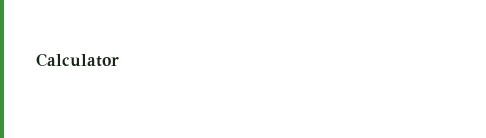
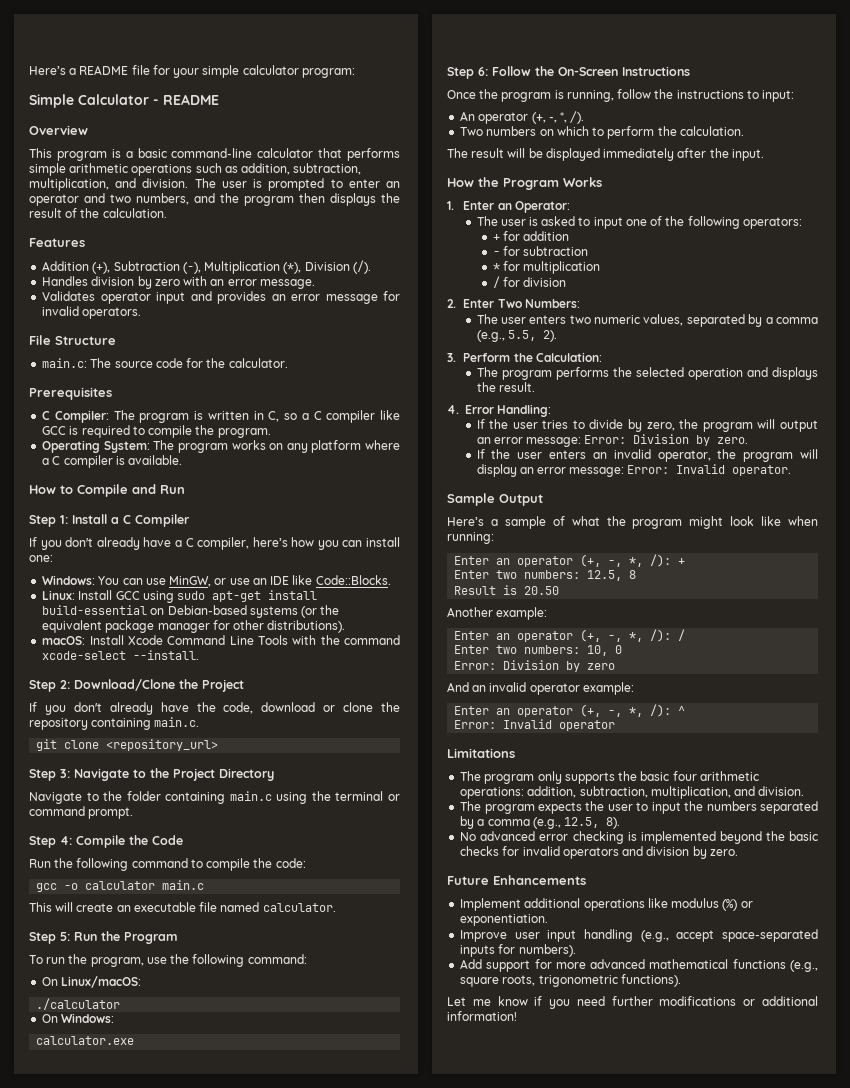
[36,53,119,67] Calculator -> [29,65,355,78] [29,94,219,108] [29,125,88,135] [29,148,400,161] [29,163,362,176] [29,178,401,191] [29,193,400,206] [29,208,167,218] [29,238,85,247] [42,260,371,274] [42,276,315,289] [42,291,400,304] [42,306,142,319] [29,335,116,345] [42,358,288,368] [29,387,112,400] [42,410,401,423] [42,425,271,438] [42,440,400,453] [42,455,183,468] [29,484,185,497] [29,514,190,527] [29,537,400,550] [29,555,53,562] [42,575,391,587] [42,590,318,603] [42,605,340,618] [42,620,346,633] [42,635,401,645] [42,650,200,660] [29,679,244,692] [29,702,400,715] [29,717,200,730] [36,739,219,751] [29,768,274,781] [29,791,400,804] [29,806,134,819] [29,835,183,848] [29,858,306,871] [36,880,205,892] [29,902,336,912] [29,931,178,944] [29,954,307,967] [42,976,142,988] [36,998,121,1010] [42,1013,115,1023] [36,1036,135,1045] [447,66,690,79] [447,89,795,102] [460,111,585,124] [460,126,744,139] [447,148,764,161] [447,177,602,190] [447,201,570,213] [476,216,802,229] [492,231,570,241] [492,246,589,256] [492,261,601,274] [492,276,567,288] [447,299,580,308] [476,314,818,327] [476,330,557,342] [447,352,602,362] [476,367,818,380] [476,382,535,392] [447,404,552,417] [476,419,818,432] [476,434,749,447] [476,449,818,462] [476,464,792,477] [447,493,543,506] [447,516,818,529] [447,532,494,544] [454,554,686,567] [454,570,637,581] [454,585,560,595] [447,607,548,620] [454,629,686,642] [454,645,623,656] [454,660,616,672] [447,682,634,695] [454,704,686,717] [454,719,616,731] [447,748,515,758] [460,771,759,784] [460,786,805,799] [460,801,818,814] [460,816,621,829] [460,831,818,844] [460,846,738,859] [447,875,586,885] [460,898,753,911] [460,914,549,926] [460,929,818,942] [460,944,576,957] [460,959,818,972] [460,974,681,987] [447,996,818,1009] [447,1011,517,1021] Here’s a README file for your simple calculator program: // Simple Calculator - README // Overview // This program is a basic command-line calculator that performs simple arithmetic operations such as addition, subtraction, multiplication, and division. The user is prompted to enter an operator and two numbers, and the program then displays the result of the calculation. // Features // Addition (+), Subtraction (-), Multiplication (*), Division (/). // Handles division by zero with an error message. // Validates operator input and provides an error message for invalid operators. // File Structure // main.c: The source code for the calculator. // Prerequisites // C Compiler: The program is written in C, so a C compiler like GCC is required to compile the program. // Operating System: The program works on any platform where a C compiler is available. // How to Compile and Run // Step 1: Install a C Compiler // If you don't already have a C compiler, here’s how you can install one: // Windows: You can use MinGW, or use an IDE like Code::Blocks. // Linux: Install GCC using sudo apt-get install build-essential on Debian-based systems (or the equivalent package manager for other distributions). // macOS: Install Xcode Command Line Tools with the command xcode-select --install. // Step 2: Download/Clone the Project // If you don't already have the code, download or clone the repository containing main.c. // git clone <repository_url> // Step 3: Navigate to the Project Directory // Navigate to the folder containing main.c using the terminal or command prompt. // Step 4: Compile the Code // Run the following command to compile the code: // gcc -o calculator main.c // This will create an executable file named calculator. // Step 5: Run the Program // To run the program, use the following command: // On Linux/macOS: // ./calculator // On Windows: // calculator.exe // Step 6: Follow the On-Screen Instructions // Once the program is running, follow the instructions to input: // An operator (+, -, *, /). // Two numbers on which to perform the calculation. // The result will be displayed immediately after the input. // How the Program Works // 1. Enter an Operator: // The user is asked to input one of the following operators: // + for addition // - for subtraction // * for multiplication // / for division // 2. Enter Two Numbers: // The user enters two numeric values, separated by a comma (e.g., 5.5, 2). // 3. Perform the Calculation: // The program performs the selected operation and displays the result. // 4. Error Handling: // If the user tries to divide by zero, the program will output an error message: Error: Division by zero. // If the user enters an invalid operator, the program will display an error message: Error: Invalid operator. // Sample Output // Here’s a sample of what the program might look like when running: // Enter an operator (+, -, *, /): + // Enter two numbers: 12.5, 8 // Result is 20.50 // Another example: // Enter an operator (+, -, *, /): / // Enter two numbers: 10, 0 // Error: Division by zero // And an invalid operator example: // Enter an operator (+, -, *, /): ^ // Error: Invalid operator // Limitations // The program only supports the basic four arithmetic operations: addition, subtraction, multiplication, and division. // The program expects the user to input the numbers separated by a comma (e.g., 12.5, 8). // No advanced error checking is implemented beyond the basic checks for invalid operators and division by zero. // Future Enhancements // Implement additional operations like modulus (%) or exponentiation. // Improve user input handling (e.g., accept space-separated inputs for numbers). // Add support for more advanced mathematical functions (e.g., square roots, trigonometric functions). // Let me know if you need further modifications or additional information!

